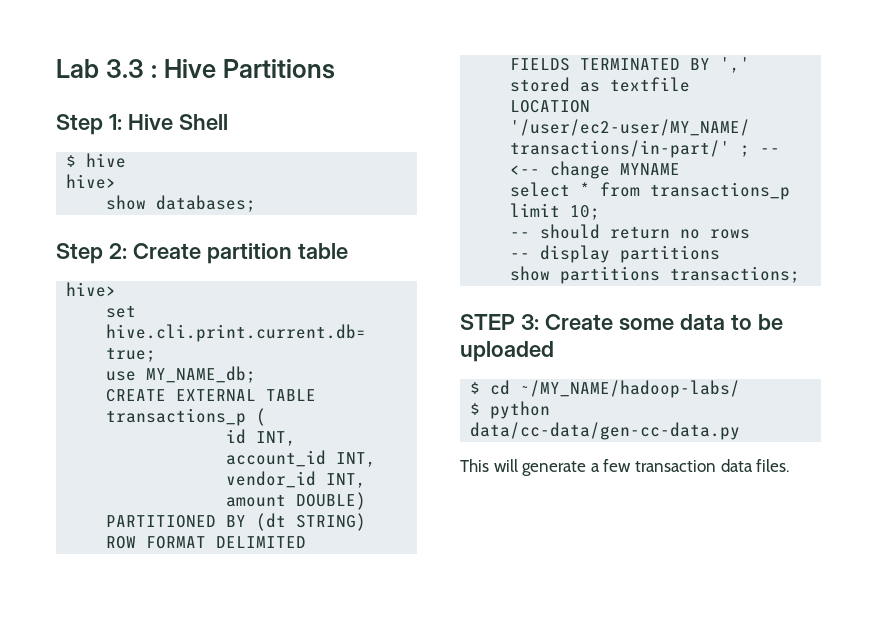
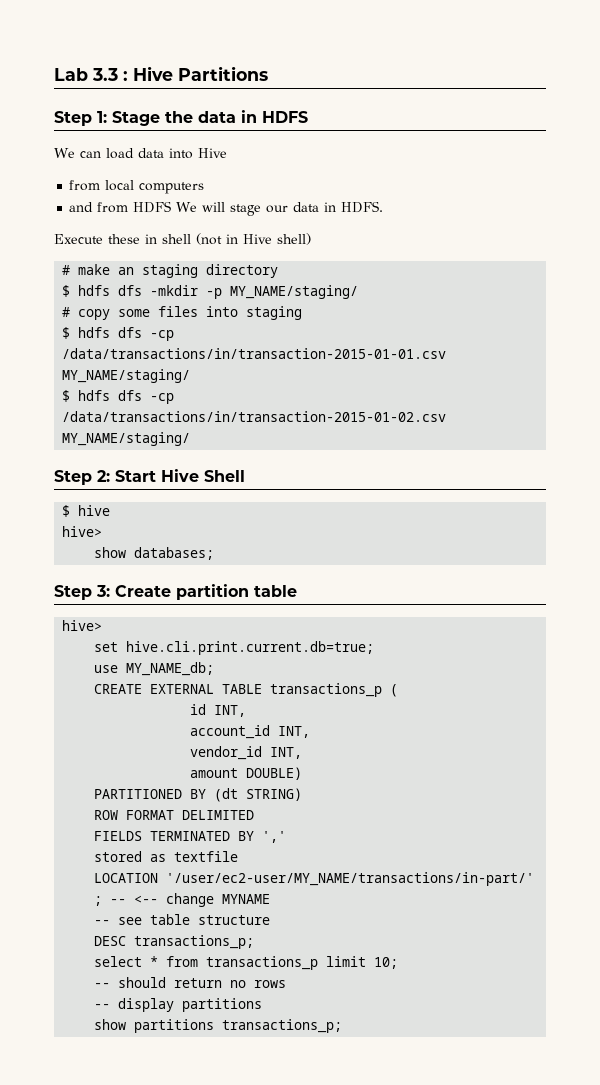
(122, 122) none -> [112,110,308,126] [54,148,227,159] [69,180,205,194] [69,201,384,216] [54,233,311,245] [62,264,279,278] [62,285,359,299] [62,306,303,320] [62,327,175,341] [62,348,447,359] [62,369,191,383] [62,390,175,404] [62,411,447,422] [62,432,191,446] [54,470,156,485] Stage the data in HDFS // We can load data into Hive // from local computers // and from HDFS We will stage our data in HDFS. // Execute these in shell (not in Hive shell) // # make an staging directory // $ hdfs dfs -mkdir -p MY_NAME/staging/ // # copy some files into staging // $ hdfs dfs -cp /data/transactions/in/transaction-2015-01-01.csv MY_NAME/staging/ // $ hdfs dfs -cp /data/transactions/in/transaction-2015-01-02.csv MY_NAME/staging/ // Step 2: Start
[108,243,127,259] 2: -> [96,585,110,597] 3:
(681, 169) none -> [94,914,271,925] [94,935,255,949] // -- see table structure // DESC transactions_p;
[670,266,801,283] [460,314,783,331] [460,341,554,362] [470,380,741,398] [470,401,551,419] [470,422,741,440] [460,459,790,476] transactions; // STEP 3: Create some data to be uploaded // $ cd ~/MY_NAME/hadoop-labs/ // $ python data/cc-data/gen-cc-data.py // This will generate a few transaction data files. -> [222,1019,343,1033] transactions_p;

